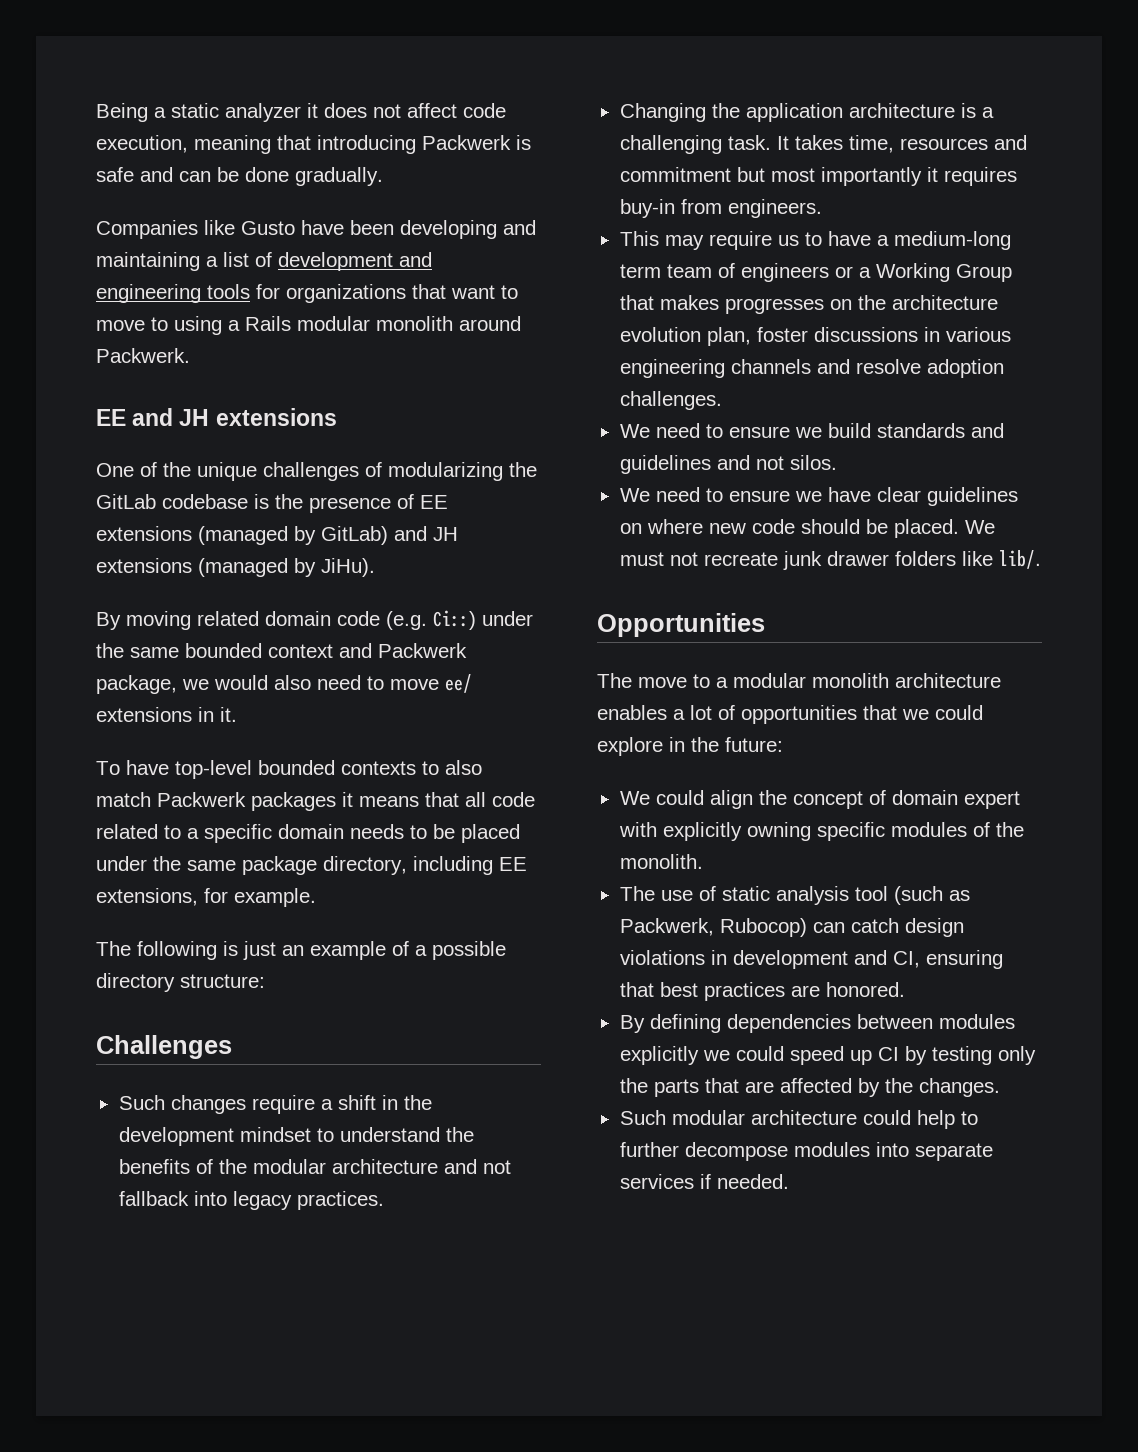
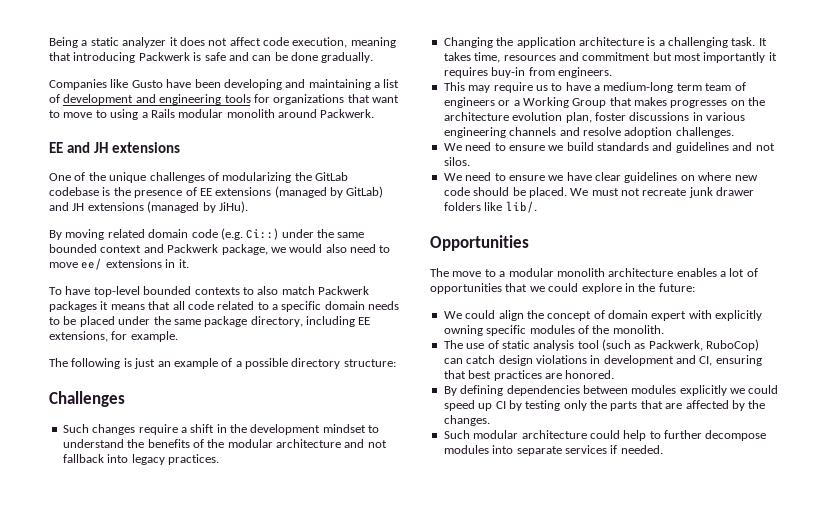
[719,918,807,937] Rubocop) -> [706,339,760,351] RuboCop)

